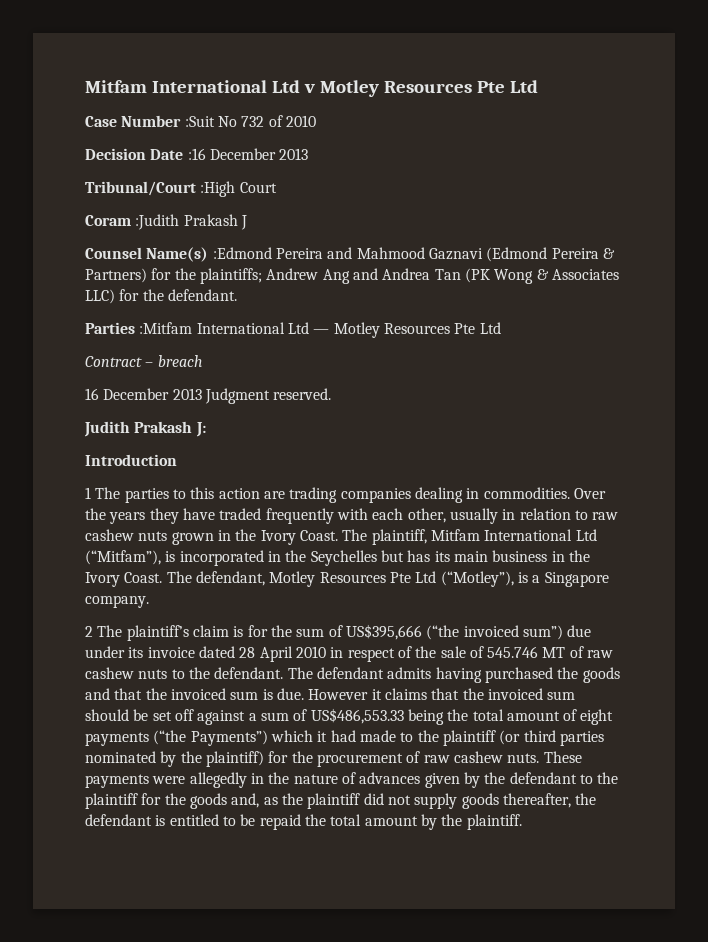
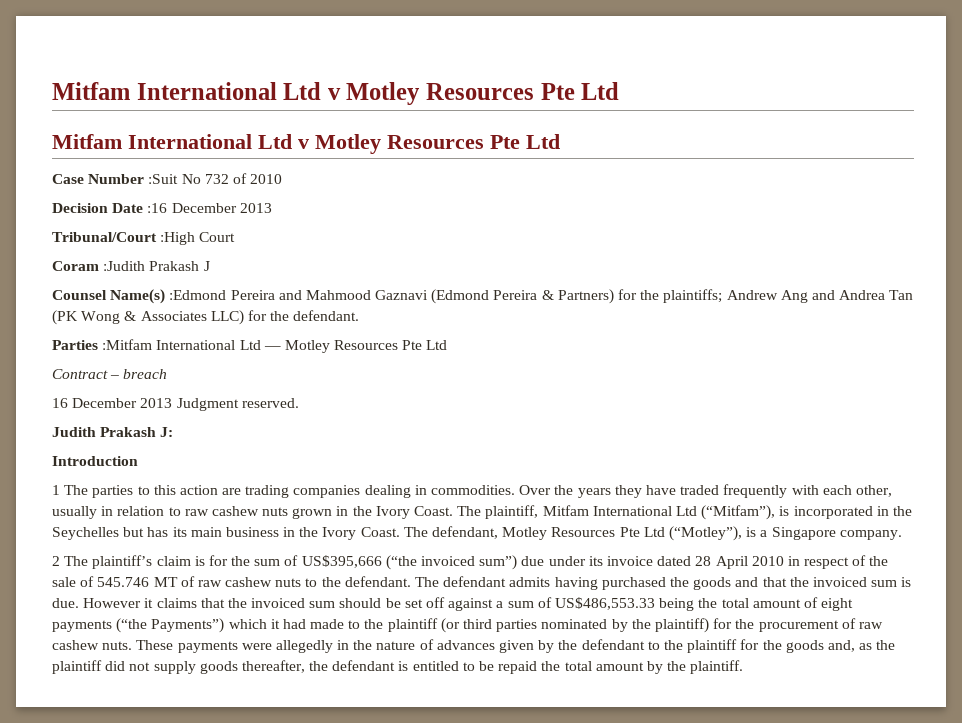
[85,80,538,97] Mitfam International Ltd v Motley Resources Pte Ltd -> [52,82,620,105] [52,134,560,154] Mitfam International Ltd v Motley Resources Pte Ltd // Mitfam International Ltd v Motley Resources Pte Ltd

